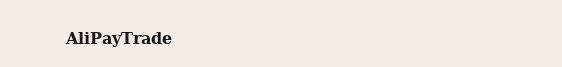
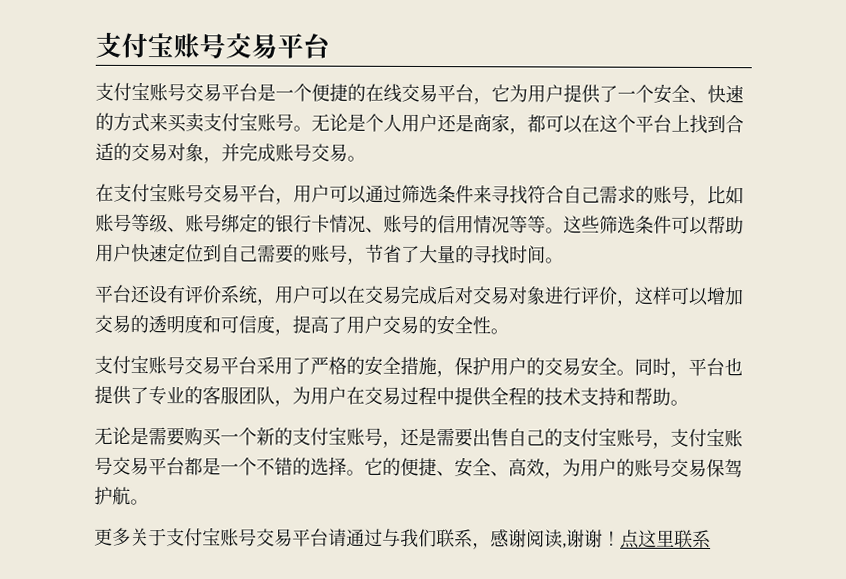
[65,32,172,47] AliPayTrade -> [95,32,331,60] [95,81,744,105] [95,112,744,135] [95,142,366,164] [95,183,744,206] [95,213,744,235] [95,243,564,265] [94,284,744,307] [94,314,509,336] [94,354,743,378] [94,385,689,407] [94,426,743,449] [94,456,743,479] [94,486,149,506] [94,527,711,550] 支付宝账号交易平台 // 支付宝账号交易平台是一个便捷的在线交易平台，它为用户提供了一个安全、快速的方式来买卖支付宝账号。无论是个人用户还是商家，都可以在这个平台上找到合适的交易对象，并完成账号交易。 // 在支付宝账号交易平台，用户可以通过筛选条件来寻找符合自己需求的账号，比如账号等级、账号绑定的银行卡情况、账号的信用情况等等。这些筛选条件可以帮助用户快速定位到自己需要的账号，节省了大量的寻找时间。 // 平台还设有评价系统，用户可以在交易完成后对交易对象进行评价，这样可以增加交易的透明度和可信度，提高了用户交易的安全性。 // 支付宝账号交易平台采用了严格的安全措施，保护用户的交易安全。同时，平台也提供了专业的客服团队，为用户在交易过程中提供全程的技术支持和帮助。 // 无论是需要购买一个新的支付宝账号，还是需要出售自己的支付宝账号，支付宝账号交易平台都是一个不错的选择。它的便捷、安全、高效，为用户的账号交易保驾护航。 // 更多关于支付宝账号交易平台请通过与我们联系，感谢阅读,谢谢！点这里联系

